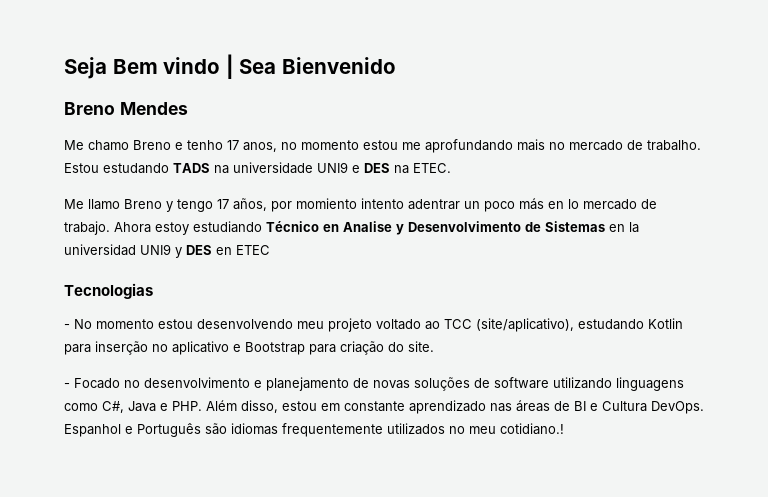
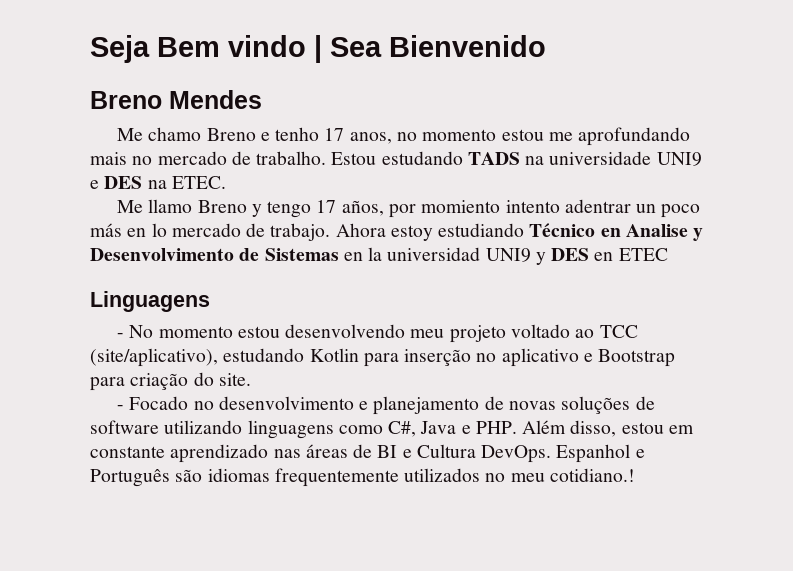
[64,283,153,299] Tecnologias -> [90,291,210,312] Linguagens

